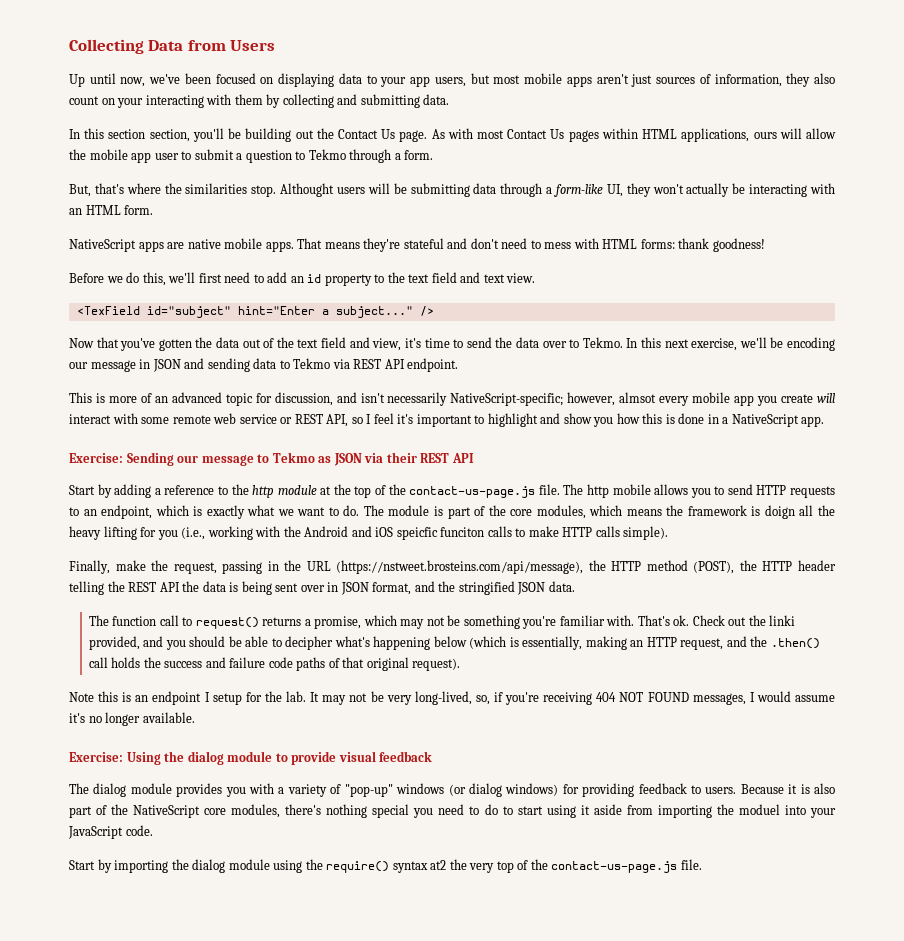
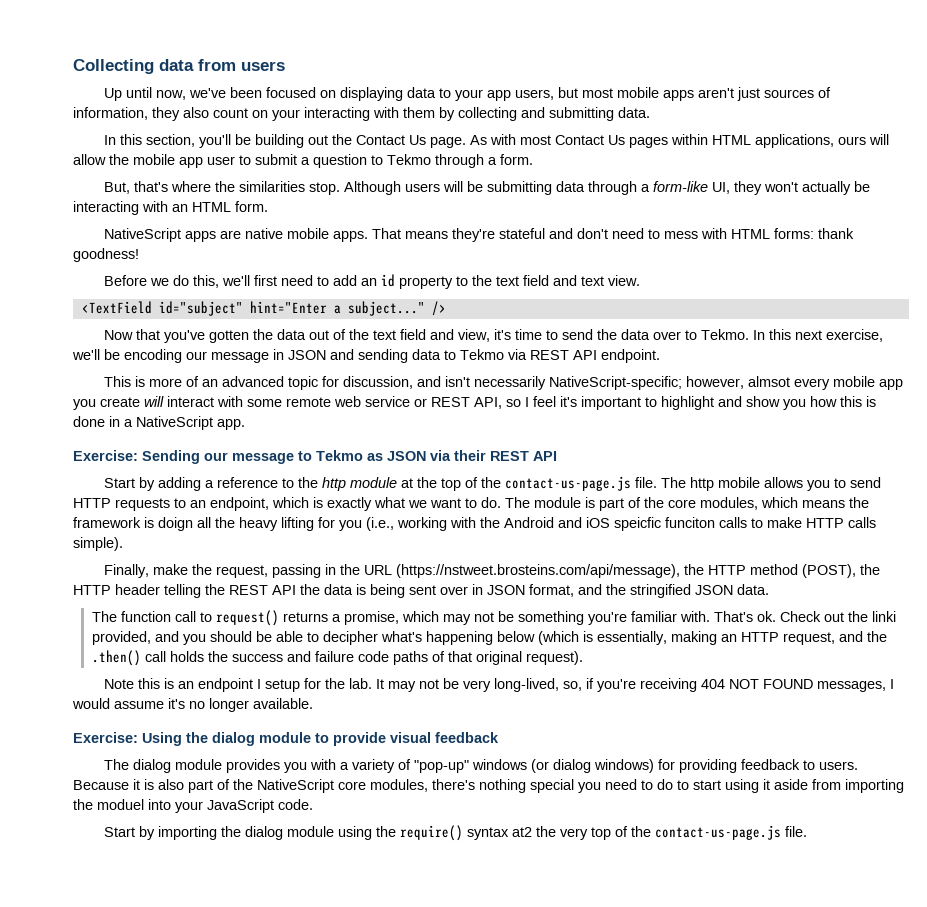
[148,40,276,51] Data from Users -> [159,59,285,71] data from users
[108,129,146,139] section -> (143, 139) none
[280,183,335,197] Althought -> [344,181,402,195] Although
[76,306,140,315] <TexField -> [81,301,152,314] <TextField

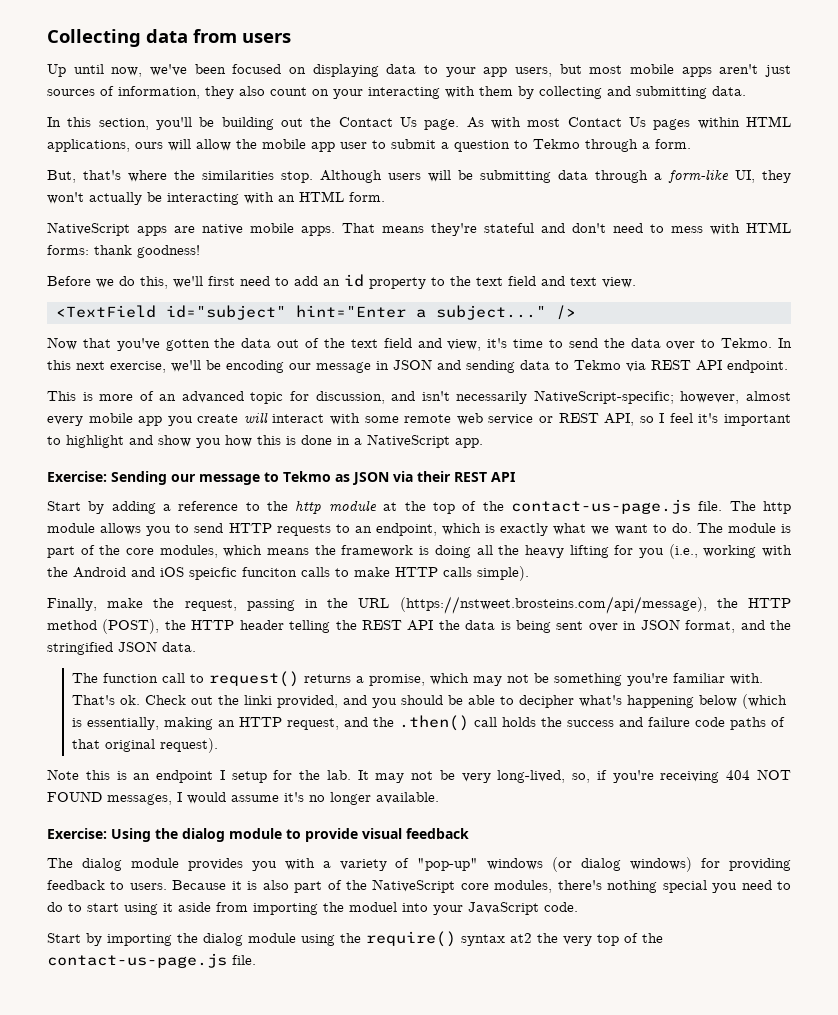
[748,376,791,387] almsot -> [745,391,791,401] almost
[718,477,761,488] mobile -> [47,523,95,533] module
[158,517,193,531] doign -> [434,545,471,558] doing

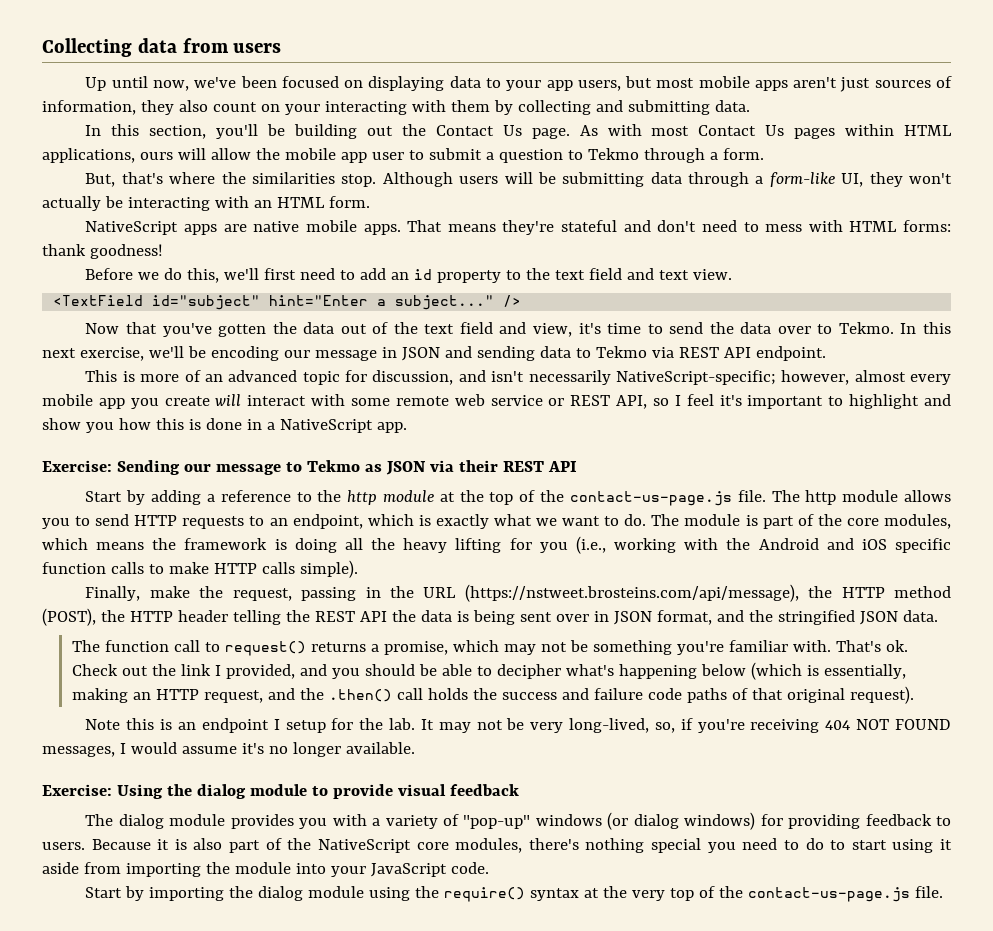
[189,567,297,580] speicfic funciton -> [894,538,951,553] [42,562,106,574] specific function
[244,695,273,705] linki -> [181,664,222,676] link I
[349,902,397,912] moduel -> [234,862,291,874] module
[510,933,532,943] at2 -> [584,888,600,898] at

